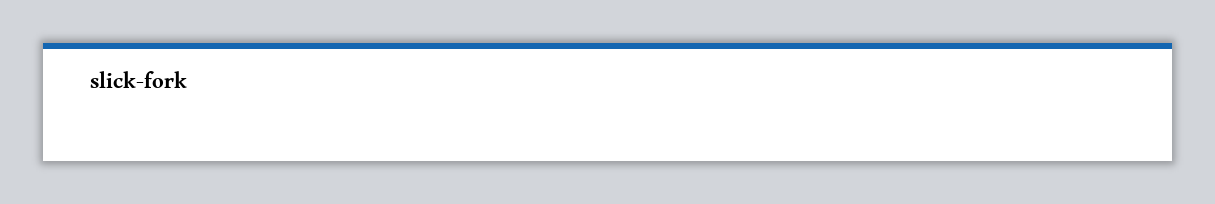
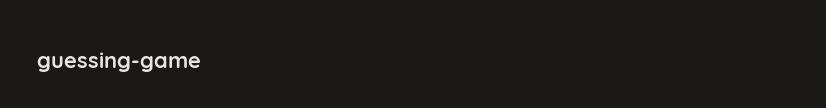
[90,71,187,88] slick-fork -> [37,52,201,72] guessing-game

